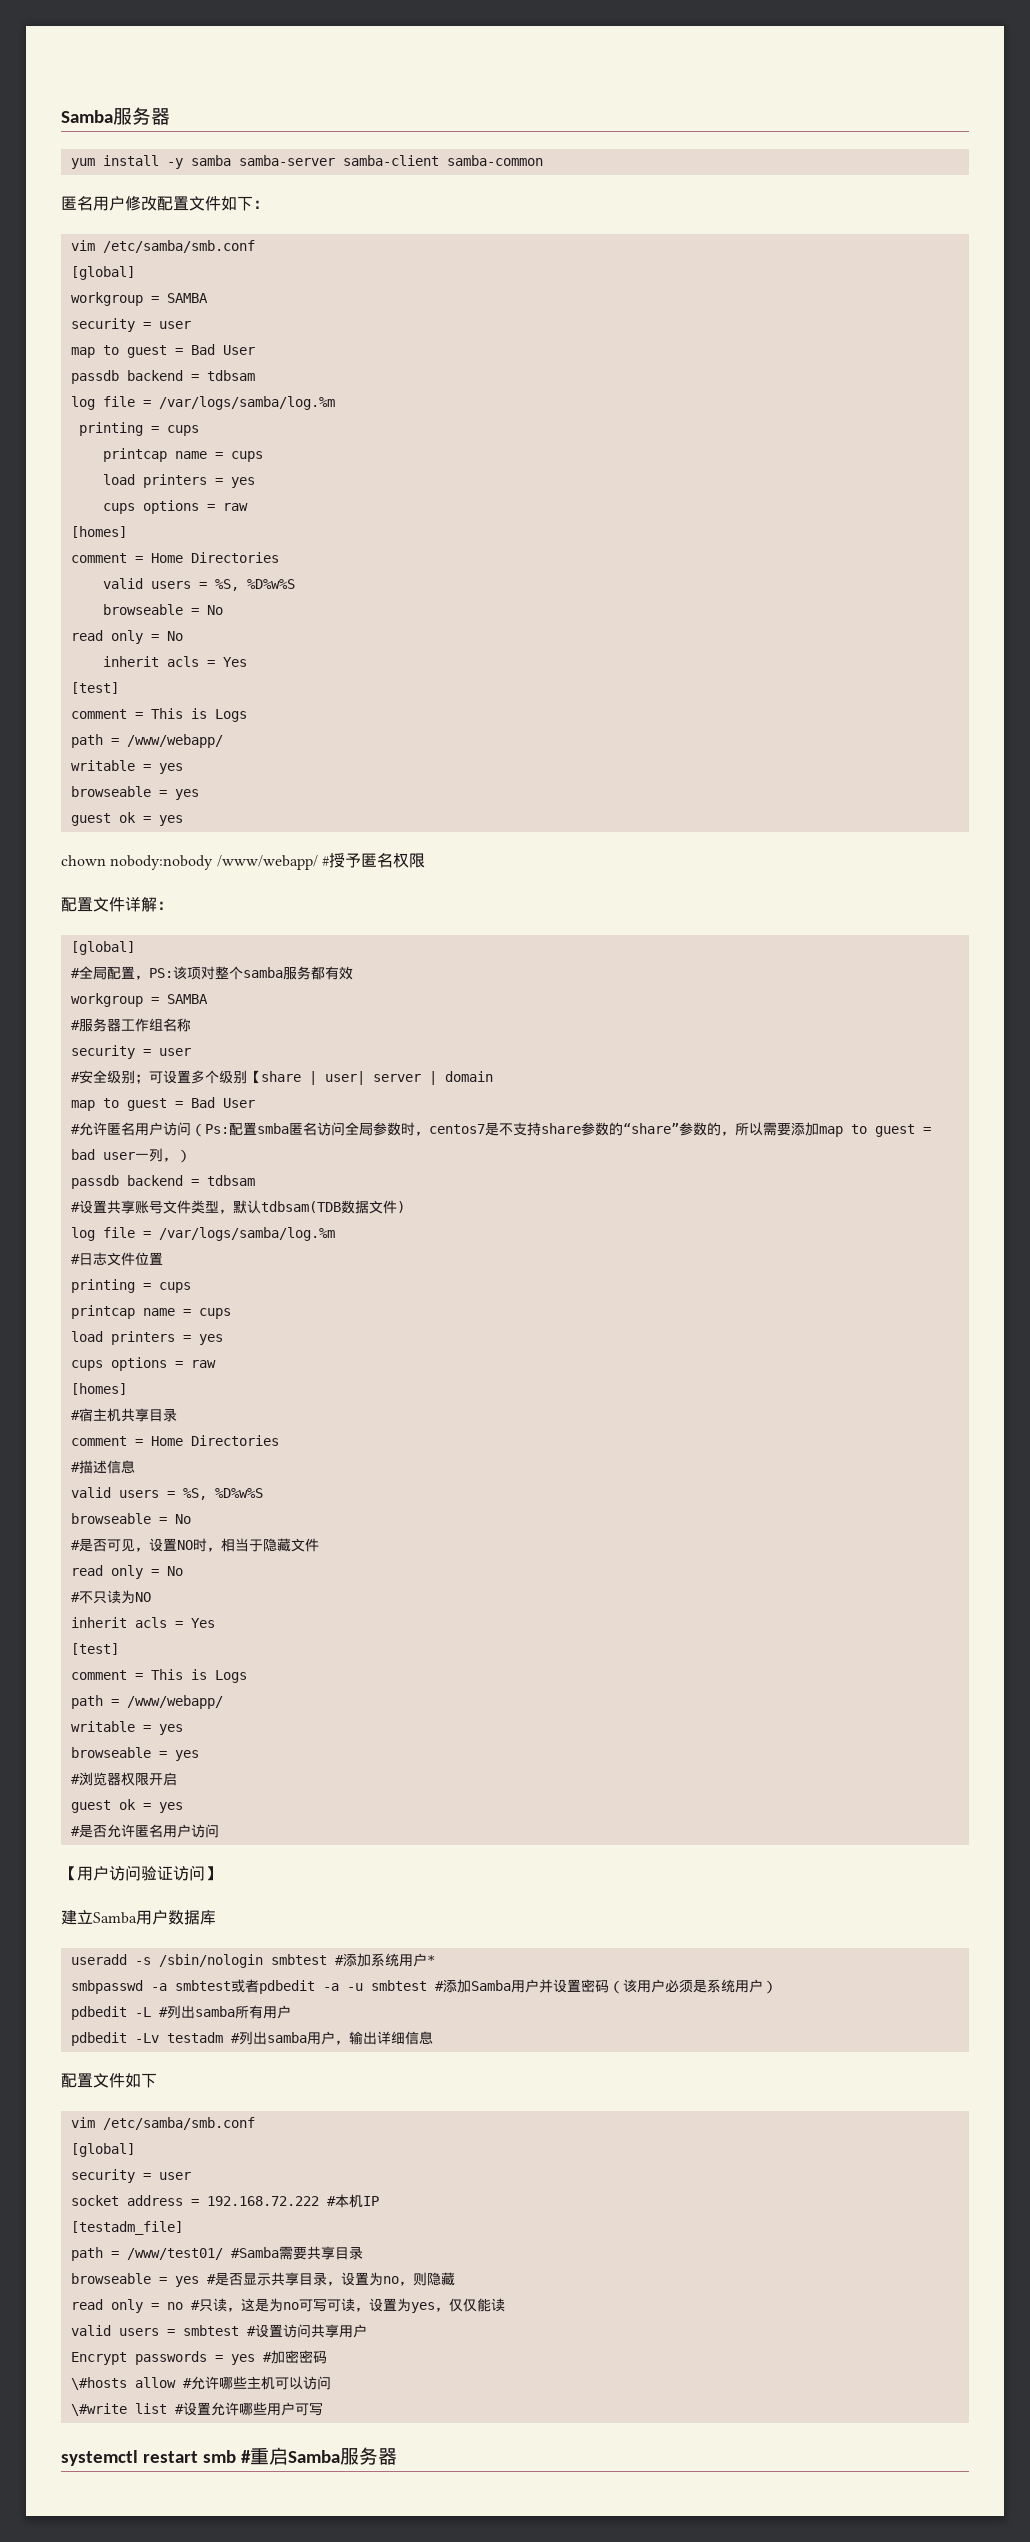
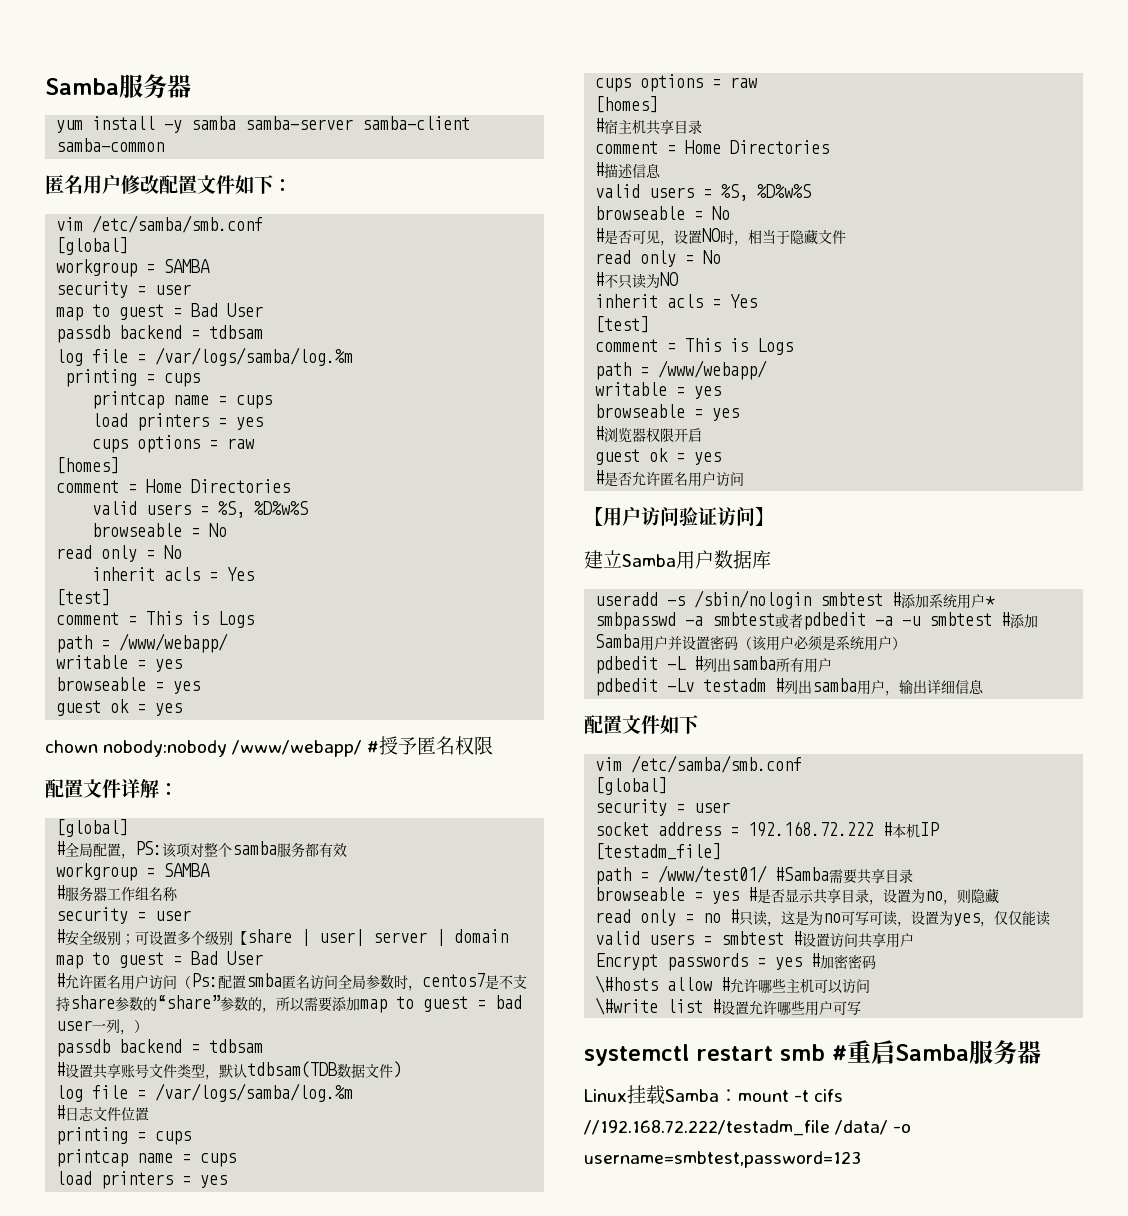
(397, 2456) none -> [584,1085,844,1105] [583,1120,912,1136] [584,1151,861,1168] // Linux挂载Samba：mount -t cifs //192.168.72.222/testadm_file /data/ -o username=smbtest,password=123

